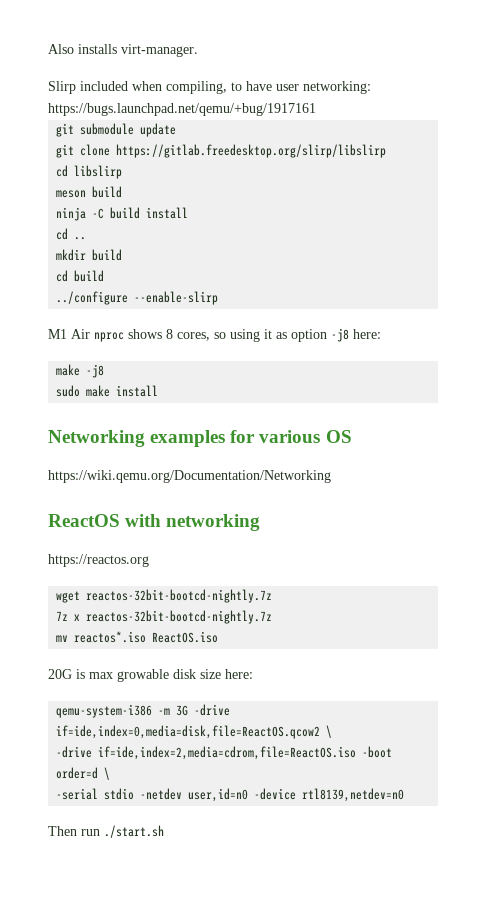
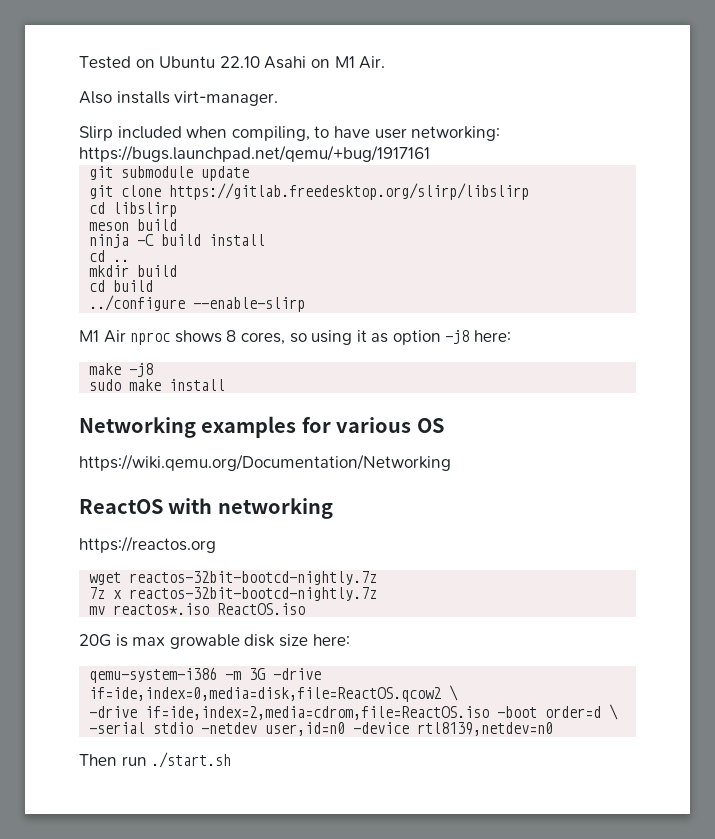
(48, 49) none -> [79,56,386,69] Tested on Ubuntu 22.10 Asahi on M1 Air. //

